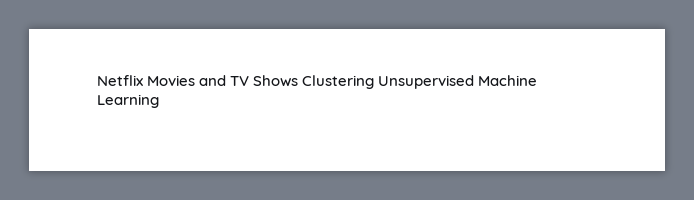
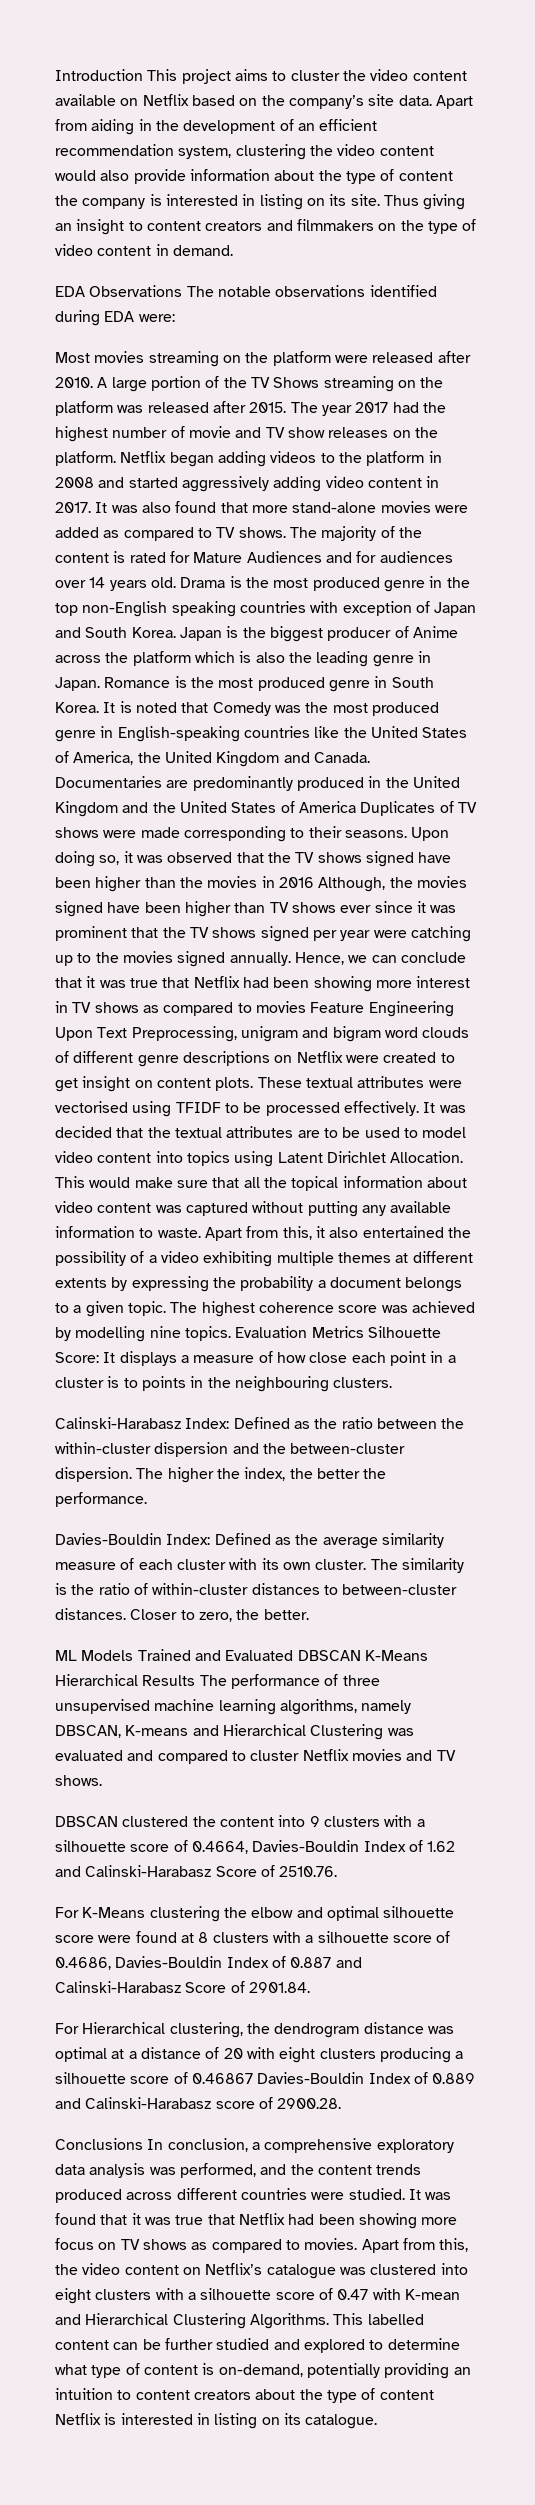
[97,75,538,89] [97,94,159,108] Netflix Movies and TV Shows Clustering Unsupervised Machine Learning -> [55,69,467,84] [55,94,473,109] [55,119,378,135] [55,144,434,160] [55,169,453,184] [55,194,466,210] [55,219,477,235] [55,244,233,256] [55,285,437,297] [55,310,175,326] [55,351,471,367] [55,376,444,392] [55,401,446,416] [55,426,438,442] [55,451,442,467] [55,476,440,492] [55,501,468,513] [55,526,422,541] [55,551,453,563] [55,576,470,592] [55,601,477,617] [55,626,458,642] [55,651,431,667] [55,676,434,692] [55,701,439,716] [55,726,468,742] [55,751,370,767] [55,776,460,791] [55,801,477,817] [55,826,450,842] [55,851,452,867] [55,876,467,892] [55,901,457,917] [55,926,471,942] [55,951,466,967] [55,976,471,992] [55,1001,454,1017] [55,1026,470,1042] [55,1051,455,1067] [55,1076,462,1092] [55,1101,466,1117] [55,1126,467,1138] [55,1151,464,1167] [55,1176,467,1191] [55,1201,452,1217] [55,1226,471,1241] [55,1251,473,1267] [55,1276,463,1292] [55,1301,475,1317] [55,1326,441,1342] [55,1351,456,1366] [55,1376,393,1392] [55,1417,465,1429] [55,1442,406,1457] [55,1467,387,1483] [55,1492,147,1507] [55,1533,444,1549] [55,1558,464,1573] [55,1583,458,1595] [55,1608,309,1622] [55,1649,428,1661] [55,1674,380,1689] [55,1699,412,1715] [55,1724,414,1740] [55,1749,456,1764] [55,1775,102,1786] [55,1815,425,1827] [55,1840,456,1854] [55,1865,338,1877] [55,1906,455,1922] [55,1931,451,1943] [55,1956,362,1970] [55,1981,310,1993] [55,2022,454,2038] [55,2047,464,2063] [55,2072,476,2084] [55,2097,342,2109] [55,2138,454,2153] [55,2163,422,2178] [55,2188,452,2203] [55,2213,458,2229] [55,2238,469,2253] [55,2263,468,2279] [55,2288,460,2304] [55,2313,424,2329] [55,2338,460,2353] [55,2363,471,2379] [55,2388,434,2403] [55,2413,378,2429] Introduction This project aims to cluster the video content available on Netflix based on the company’s site data. Apart from aiding in the development of an efficient recommendation system, clustering the video content would also provide information about the type of content the company is interested in listing on its site. Thus giving an insight to content creators and filmmakers on the type of video content in demand. // EDA Observations The notable observations identified during EDA were: // Most movies streaming on the platform were released after 2010. A large portion of the TV Shows streaming on the platform was released after 2015. The year 2017 had the highest number of movie and TV show releases on the platform. Netflix began adding videos to the platform in 2008 and started aggressively adding video content in 2017. It was also found that more stand-alone movies were added as compared to TV shows. The majority of the content is rated for Mature Audiences and for audiences over 14 years old. Drama is the most produced genre in the top non-English speaking countries with exception of Japan and South Korea. Japan is the biggest producer of Anime across the platform which is also the leading genre in Japan. Romance is the most produced genre in South Korea. It is noted that Comedy was the most produced genre in English-speaking countries like the United States of America, the United Kingdom and Canada. Documentaries are predominantly produced in the United Kingdom and the United States of America Duplicates of TV shows were made corresponding to their seasons. Upon doing so, it was observed that the TV shows signed have been higher than the movies in 2016 Although, the movies signed have been higher than TV shows ever since it was prominent that the TV shows signed per year were catching up to the movies signed annually. Hence, we can conclude that it was true that Netflix had been showing more interest in TV shows as compared to movies Feature Engineering Upon Text Preprocessing, unigram and bigram word clouds of different genre descriptions on Netflix were created to get insight on content plots. These textual attributes were vectorised using TFIDF to be processed effectively. It was decided that the textual attributes are to be used to model video content into topics using Latent Dirichlet Allocation. This would make sure that all the topical information about video content was captured without putting any available information to waste. Apart from this, it also entertained the possibility of a video exhibiting multiple themes at different extents by expressing the probability a document belongs to a given topic. The highest coherence score was achieved by modelling nine topics. Evaluation Metrics Silhouette Score: It displays a measure of how close each point in a cluster is to points in the neighbouring clusters. // Calinski-Harabasz Index: Defined as the ratio between the within-cluster dispersion and the between-cluster dispersion. The higher the index, the better the performance. // Davies-Bouldin Index: Defined as the average similarity measure of each cluster with its own cluster. The similarity is the ratio of within-cluster distances to between-cluster distances. Closer to zero, the better. // ML Models Trained and Evaluated DBSCAN K-Means Hierarchical Results The performance of three unsupervised machine learning algorithms, namely DBSCAN, K-means and Hierarchical Clustering was evaluated and compared to cluster Netflix movies and TV shows. // DBSCAN clustered the content into 9 clusters with a silhouette score of 0.4664, Davies-Bouldin Index of 1.62 and Calinski-Harabasz Score of 2510.76. // For K-Means clustering the elbow and optimal silhouette score were found at 8 clusters with a silhouette score of 0.4686, Davies-Bouldin Index of 0.887 and Calinski-Harabasz Score of 2901.84. // For Hierarchical clustering, the dendrogram distance was optimal at a distance of 20 with eight clusters producing a silhouette score of 0.46867 Davies-Bouldin Index of 0.889 and Calinski-Harabasz score of 2900.28. // Conclusions In conclusion, a comprehensive exploratory data analysis was performed, and the content trends produced across different countries were studied. It was found that it was true that Netflix had been showing more focus on TV shows as compared to movies. Apart from this, the video content on Netflix’s catalogue was clustered into eight clusters with a silhouette score of 0.47 with K-mean and Hierarchical Clustering Algorithms. This labelled content can be further studied and explored to determine what type of content is on-demand, potentially providing an intuition to content creators about the type of content Netflix is interested in listing on its catalogue.

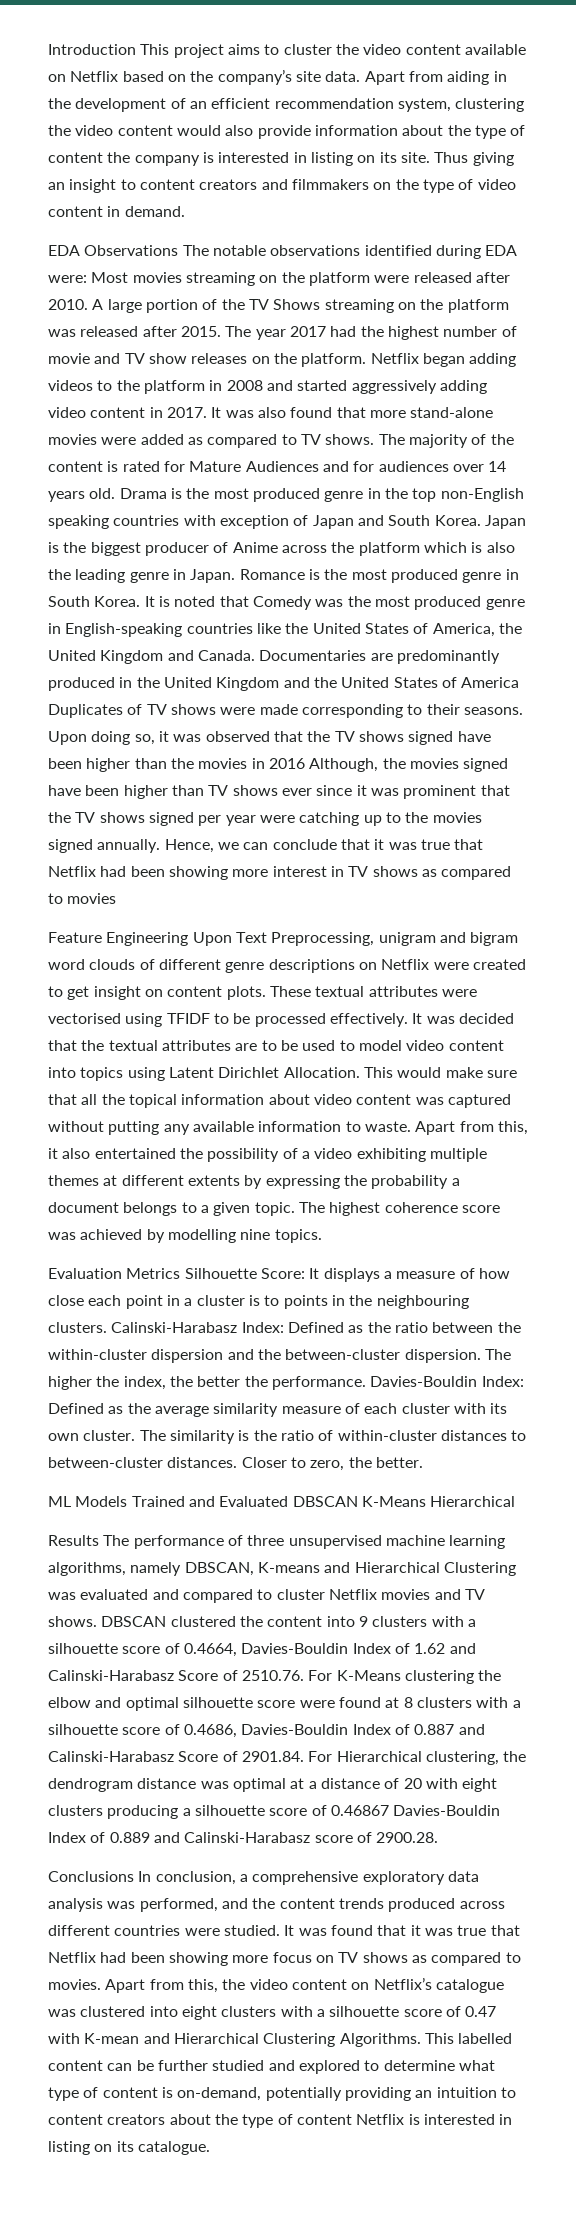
(175, 318) // -> (87, 279) none
(306, 1007) none -> (117, 898) //
(231, 1333) none -> (322, 1236) //
(393, 1382) // -> (107, 1327) none
(147, 1499) // -> (366, 1383) none
(138, 1680) none -> (516, 1501) //
(102, 1780) // -> (97, 1621) none
(338, 1871) // -> (304, 1675) none
(310, 1987) // -> (304, 1756) none

